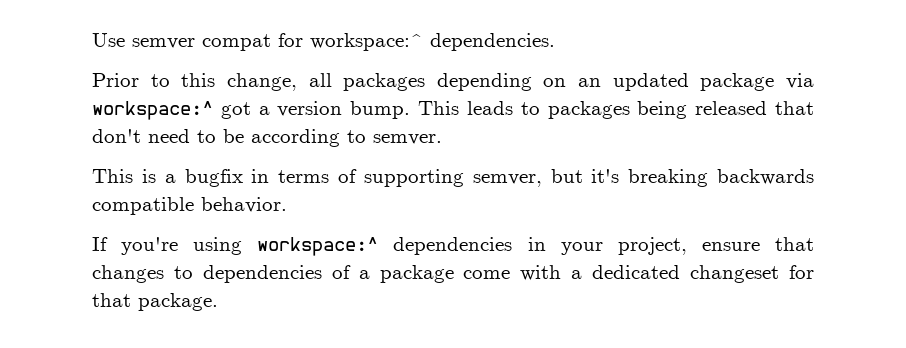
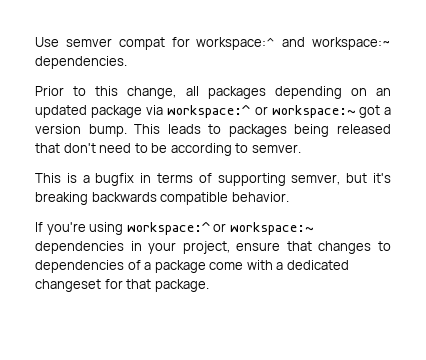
(423, 42) none -> [282,37,391,50] and workspace:~
(213, 110) none -> [254,105,355,118] or workspace:~
(379, 246) none -> [213,222,313,235] or workspace:~

